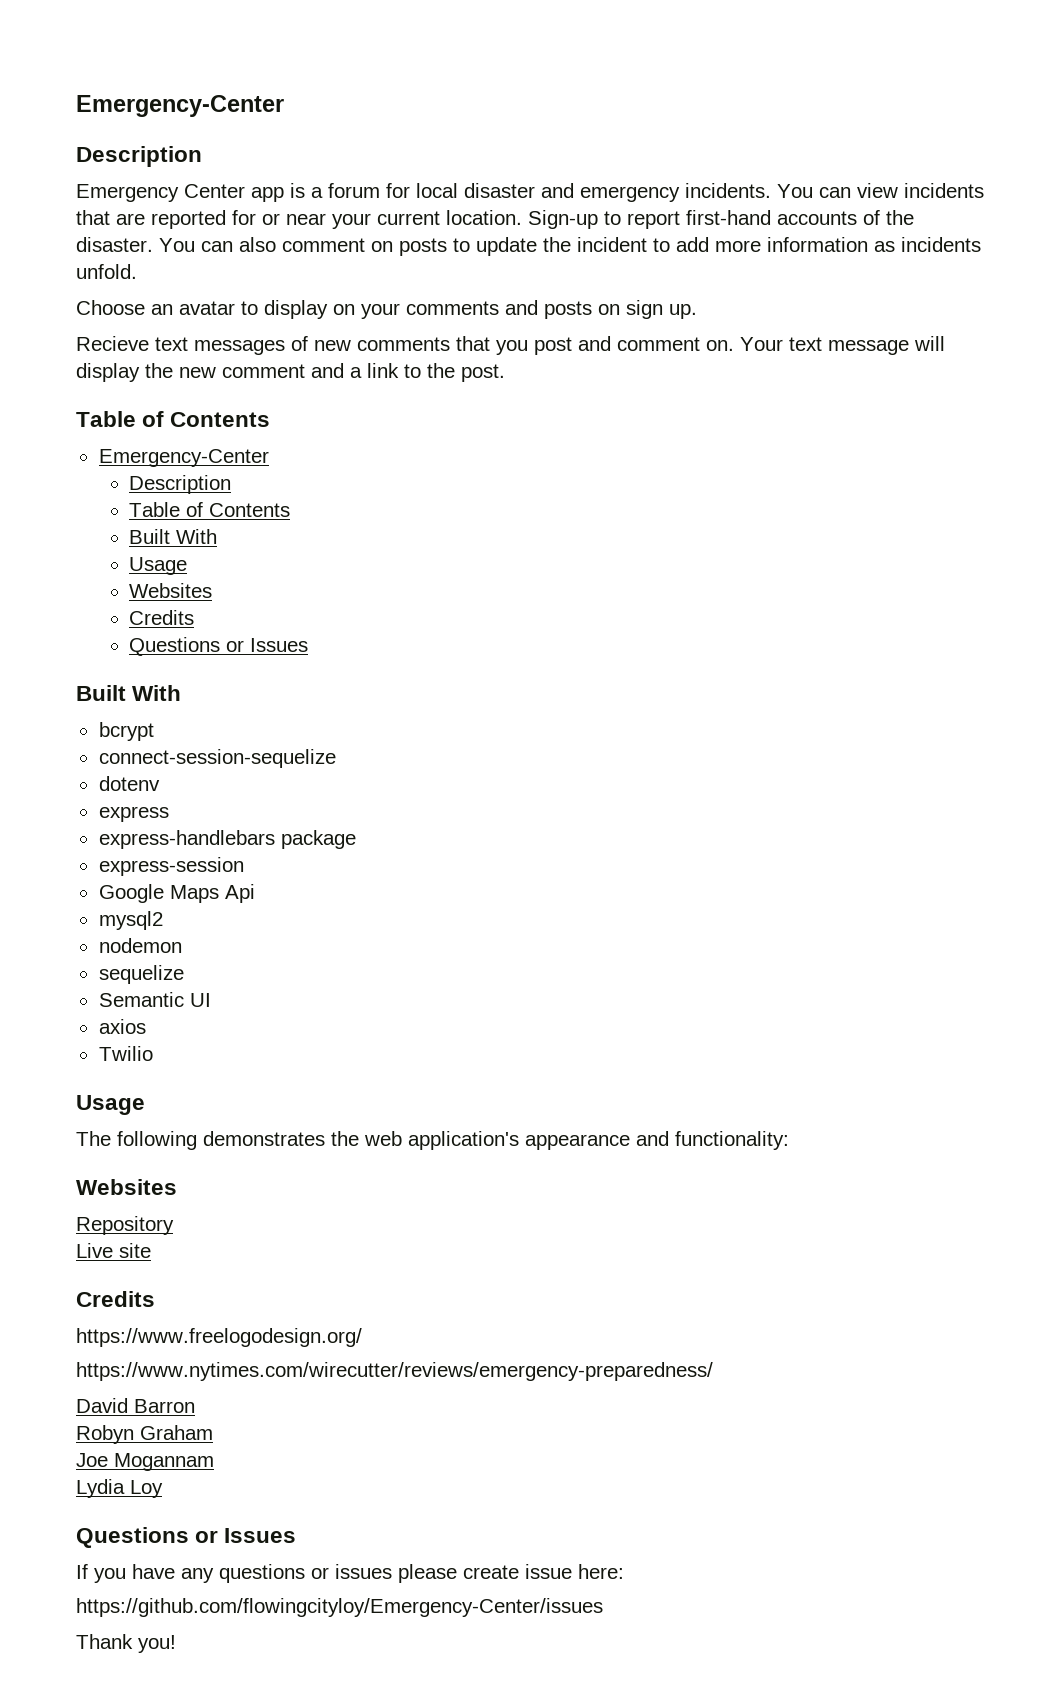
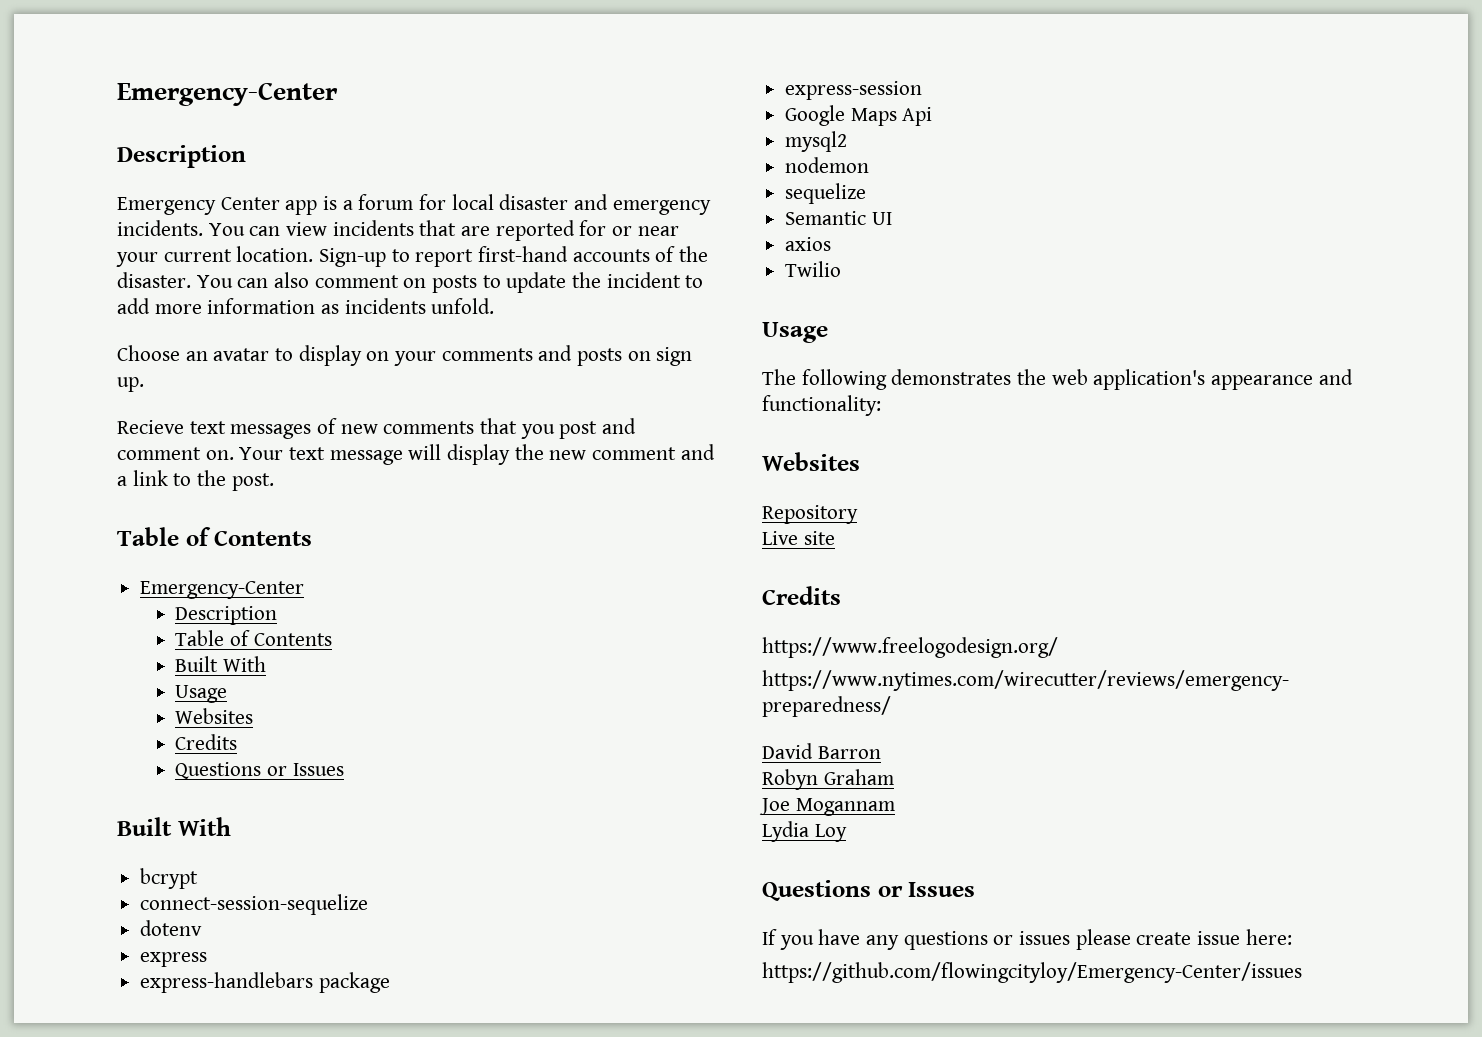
[76,1634,176,1653] // Thank you! -> (1302, 972) none

